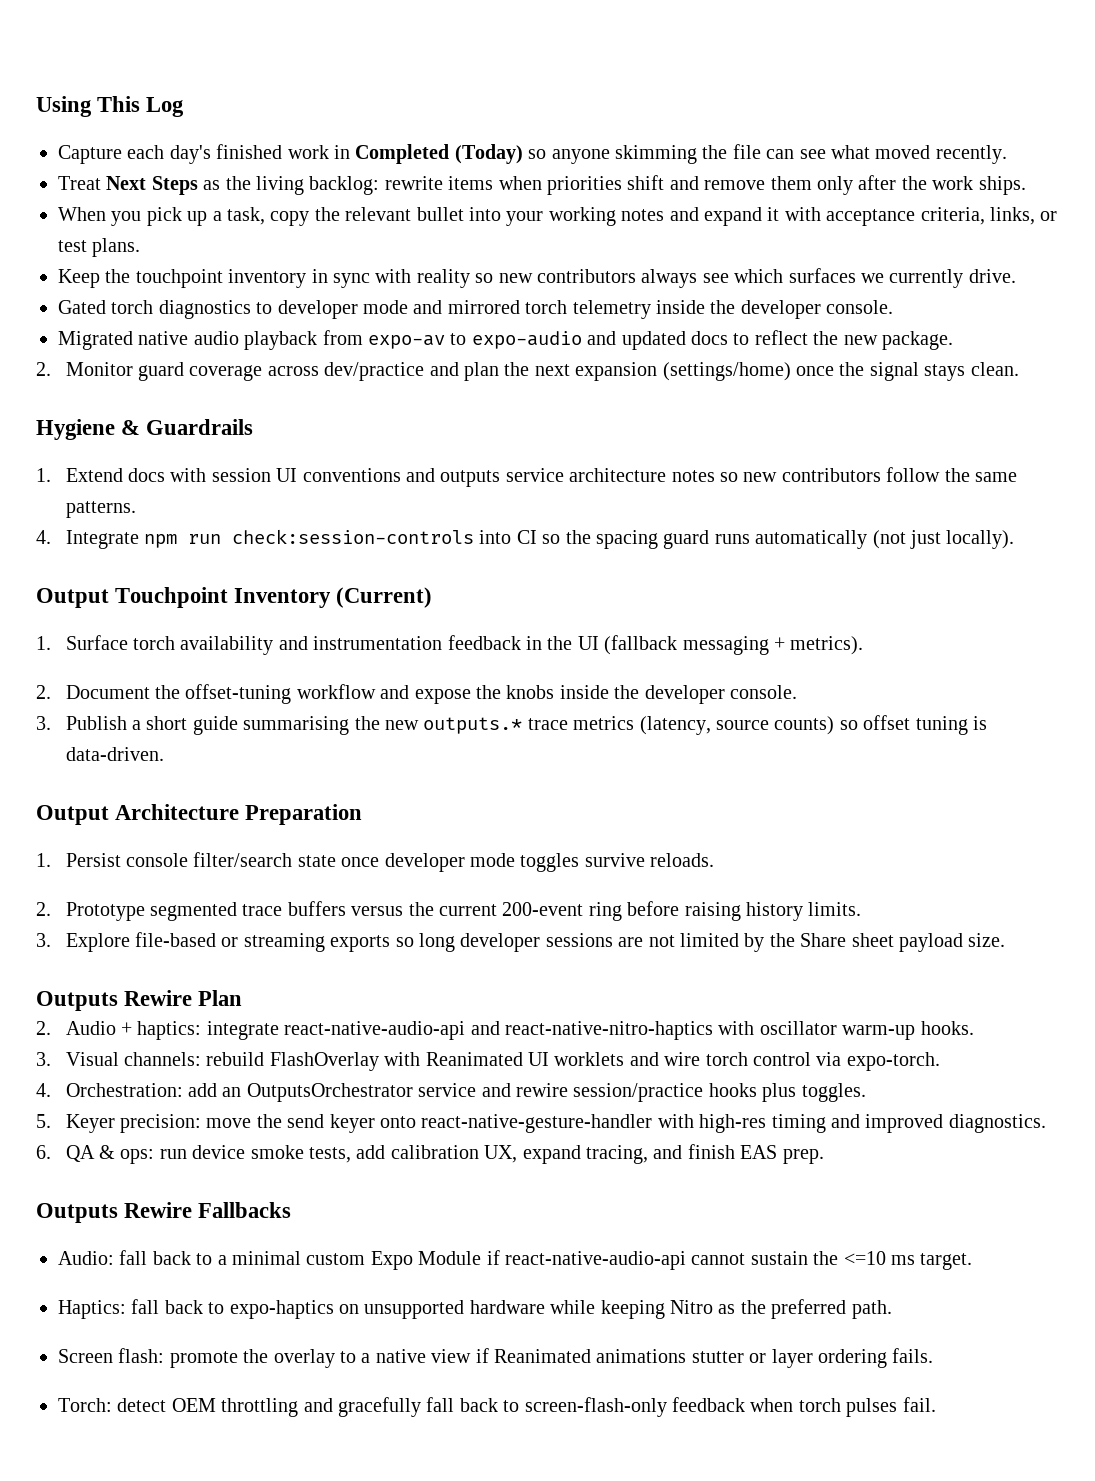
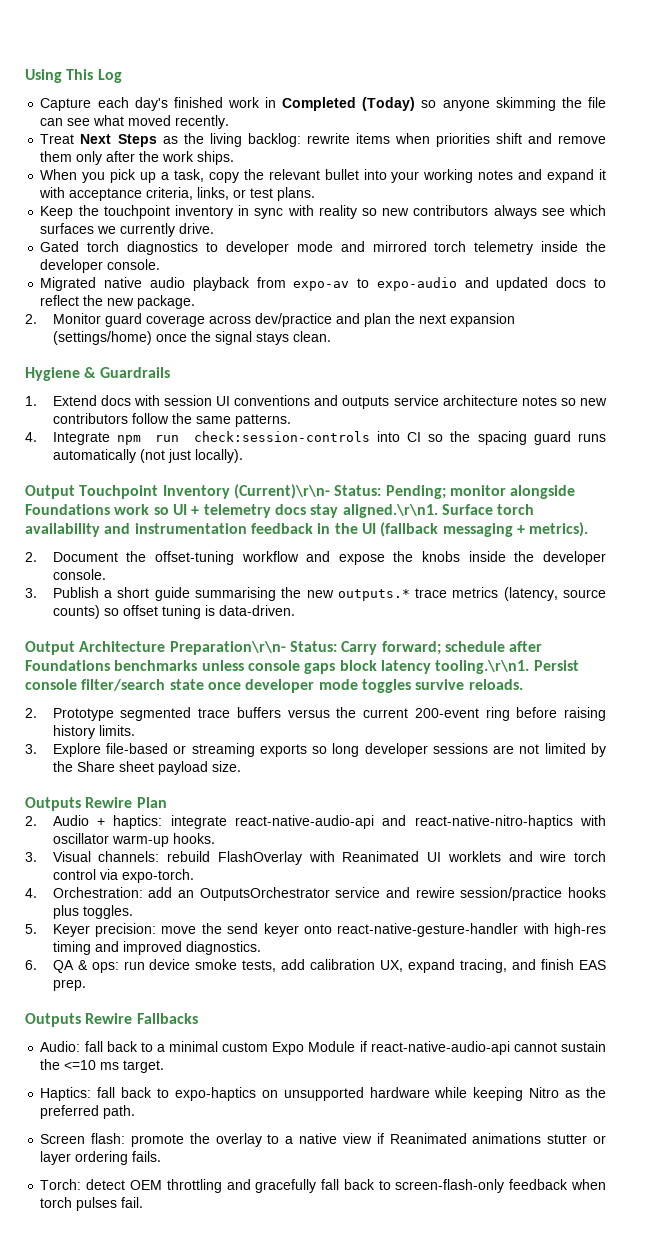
[336,587,433,608] [36,636,51,650] (Current) // 1. -> [233,484,576,499] [25,504,438,518] (Current)\r\n- Status: Pending; monitor alongside Foundations work so UI + telemetry docs stay aligned.\r\n1.
[245,804,363,825] [36,853,51,867] Preparation // 1. -> [169,641,543,655] [25,660,530,674] Preparation\r\n- Status: Carry forward; schedule after Foundations benchmarks unless console gaps block latency tooling.\r\n1.

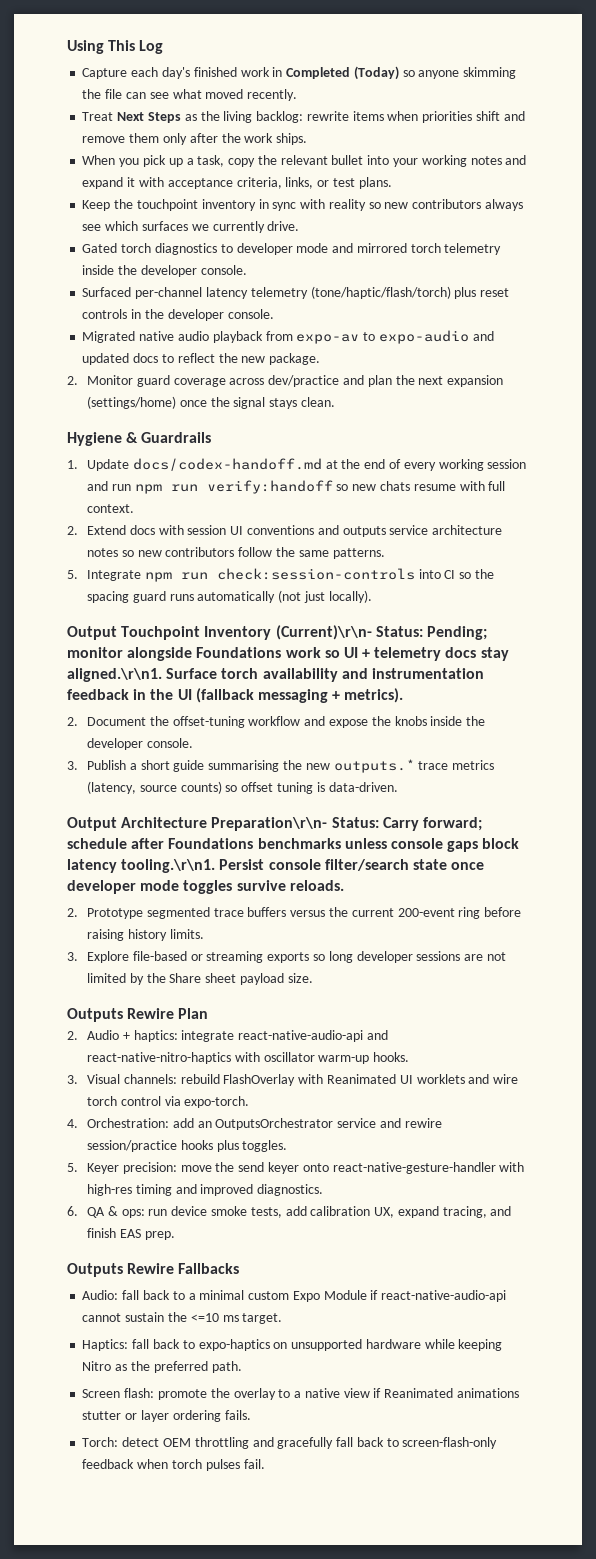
(161, 264) none -> [82,286,510,299] [82,309,274,321] // Surfaced per-channel latency telemetry (tone/haptic/flash/torch) plus reset controls in the developer console.
(37, 401) none -> [87,458,527,471] [87,480,506,494] [87,504,135,513] [67,526,78,535] Update docs/codex-handoff.md at the end of every working session and run npm run verify:handoff so new chats resume with full context. // 2.
[25,432,37,442] 4. -> [67,570,78,579] 5.

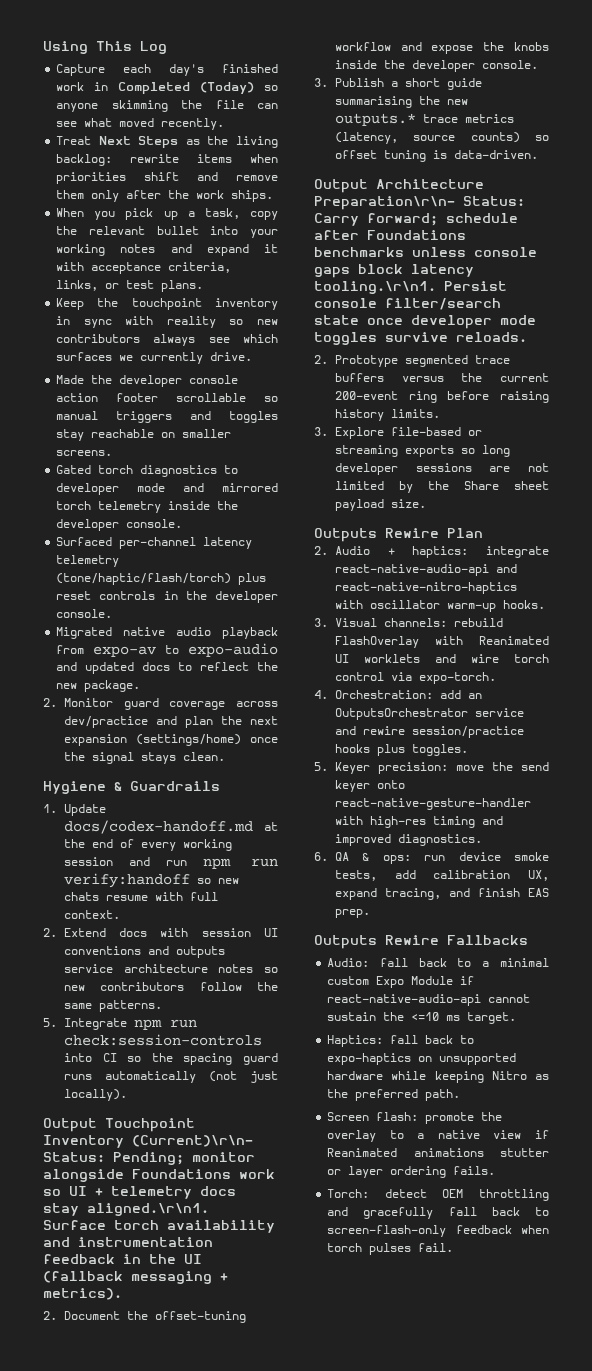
(300, 226) none -> [56,375,239,387] [56,393,278,402] [56,411,278,423] [56,429,232,441] [56,450,113,456] // Made the developer console action footer scrollable so manual triggers and toggles stay reachable on smaller screens.

